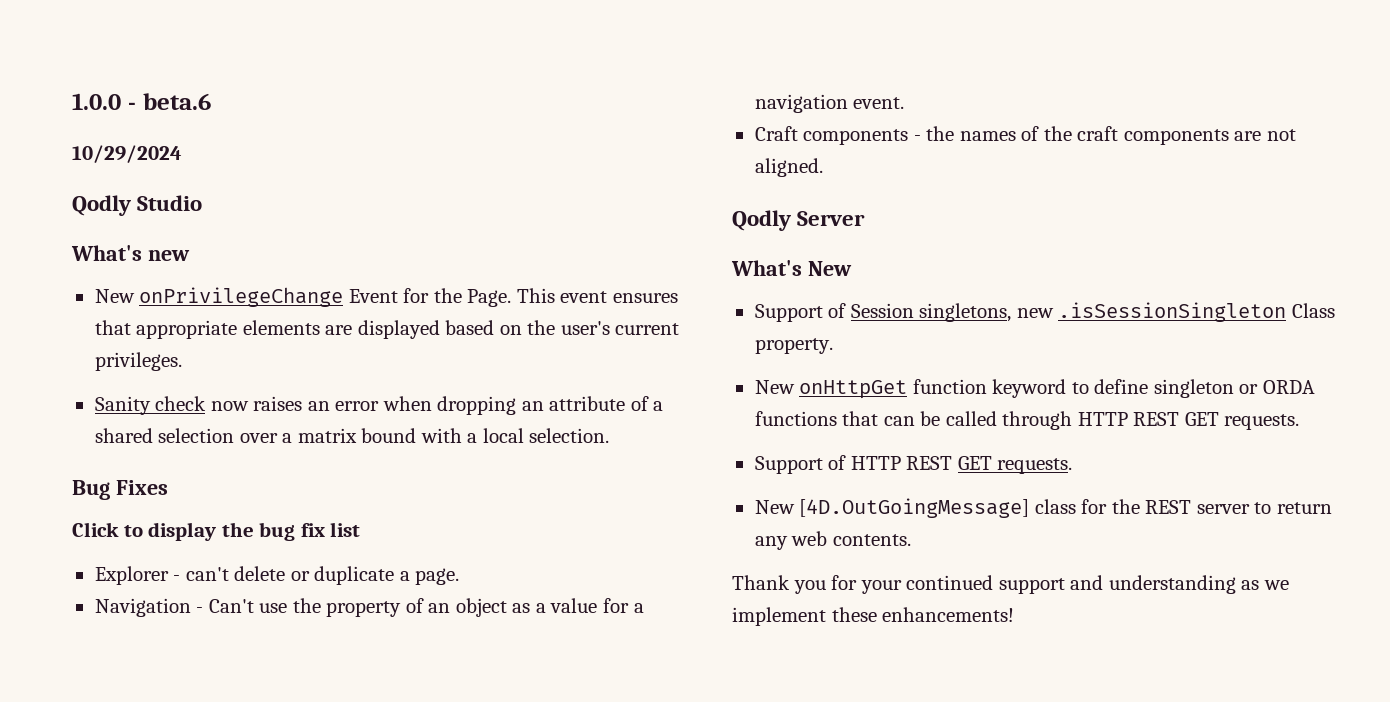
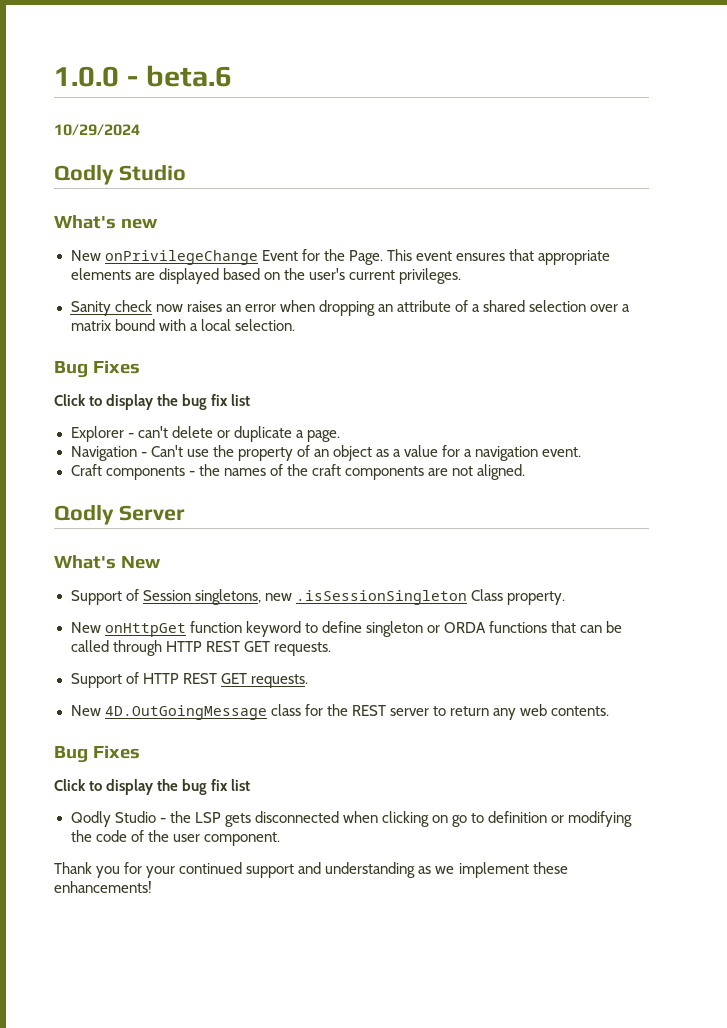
[799,498,1030,518] [4D.OutGoingMessage] -> [104,705,267,720] 4D.OutGoingMessage
(911, 540) none -> [54,745,140,763] [54,779,251,795] [70,811,633,827] [70,830,280,846] // Bug Fixes // Click to display the bug fix list // Qodly Studio - the LSP gets disconnected when clicking on go to definition or modifying the code of the user component.

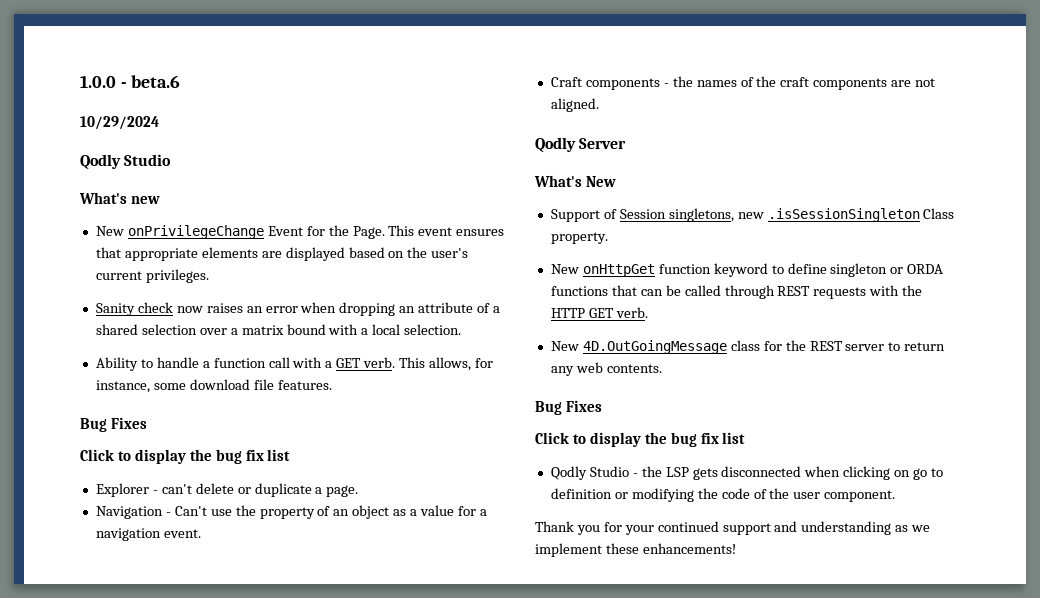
(295, 325) none -> [95,357,493,371] [95,379,332,393] // Ability to handle a function call with a GET verb. This allows, for instance, some download file features.
[165,641,331,656] [70,672,308,688] HTTP REST GET requests. // Support of HTTP REST GET requests. -> [777,285,923,299] [550,307,648,318] REST requests with the HTTP GET verb.

